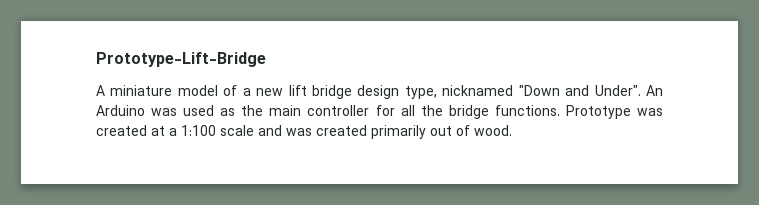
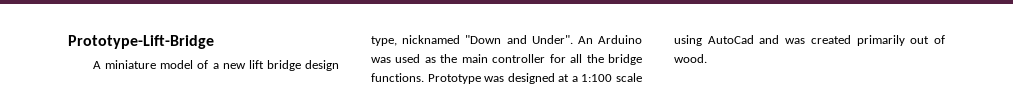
[96,125,147,136] created -> [507,73,555,84] designed
(254, 130) none -> [674,35,754,46] using AutoCad

